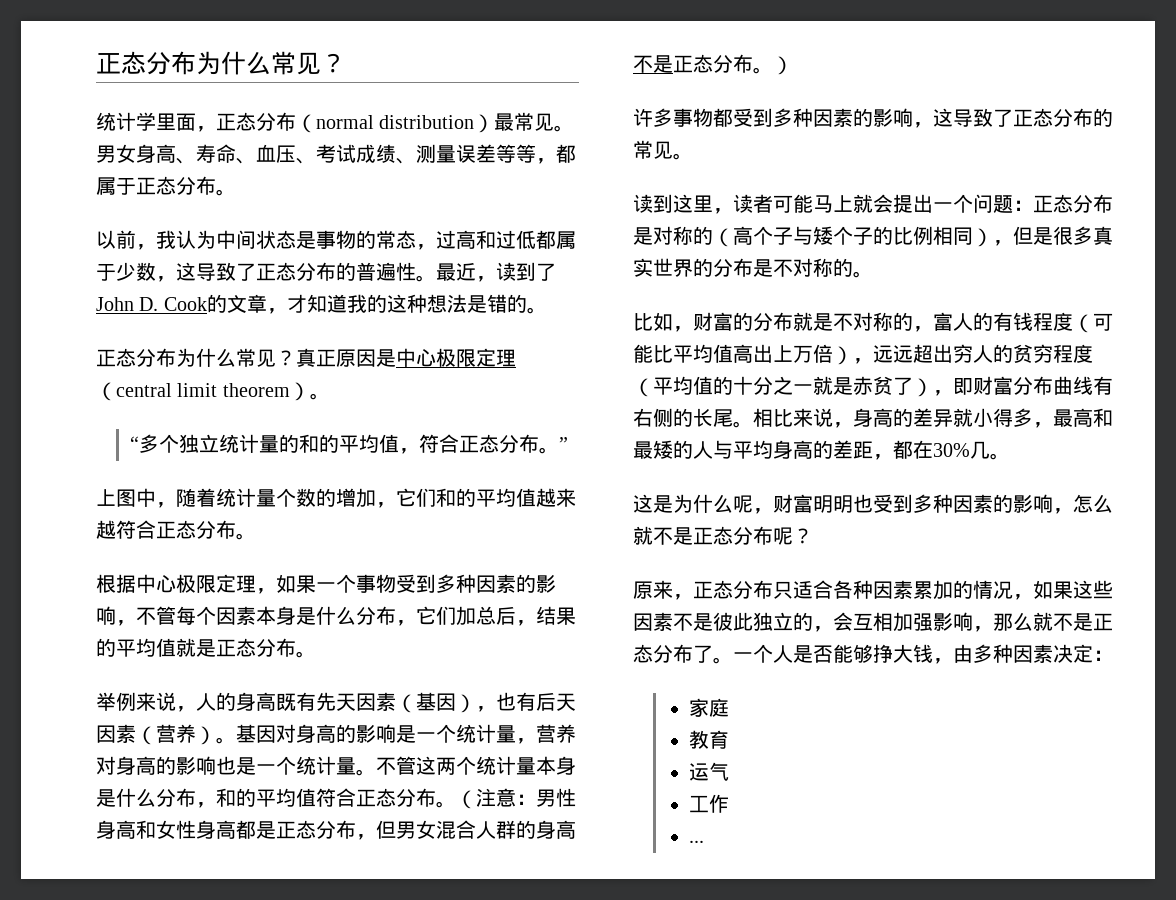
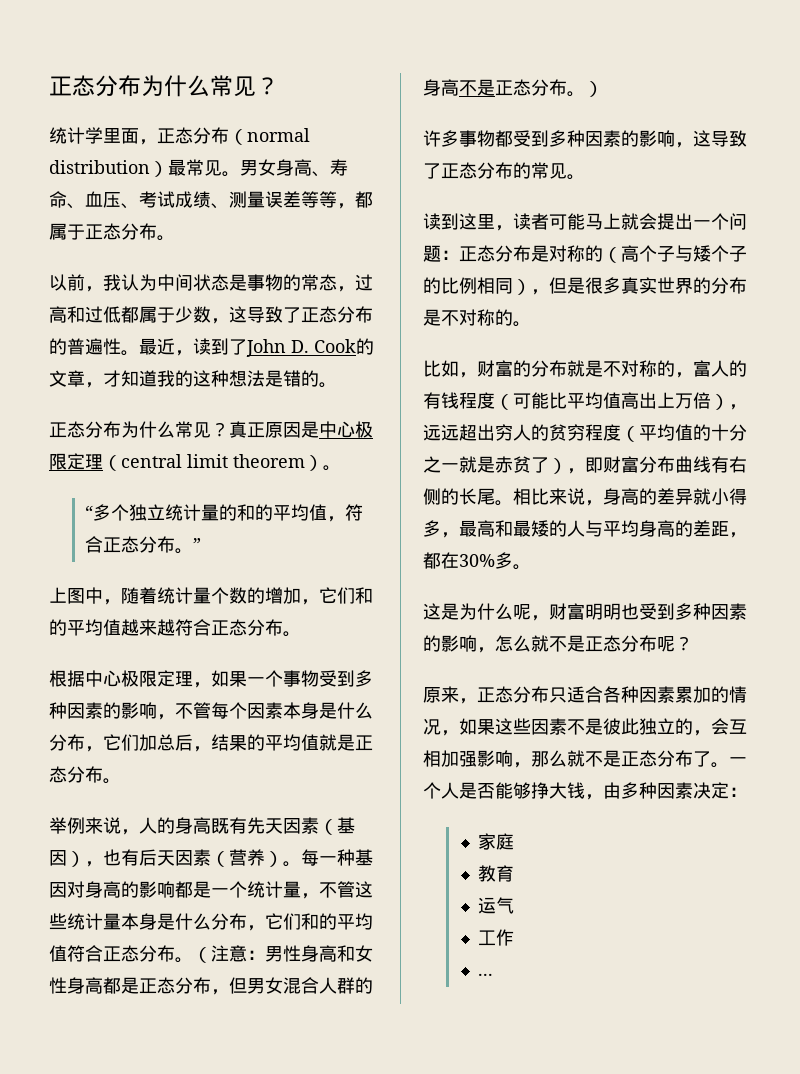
(236, 740) none -> [301,849,355,866] 每一种
(396, 733) none -> [175,881,193,898] 都
[536,724,576,743] [96,756,476,776] 营养对身高的影响也是一个统计量。不管这两个 -> [319,881,373,898] [49,913,67,930] 不管这些
(216, 805) none -> [265,913,301,930] 它们
[970,441,990,459] 几 -> [495,552,513,569] 多

